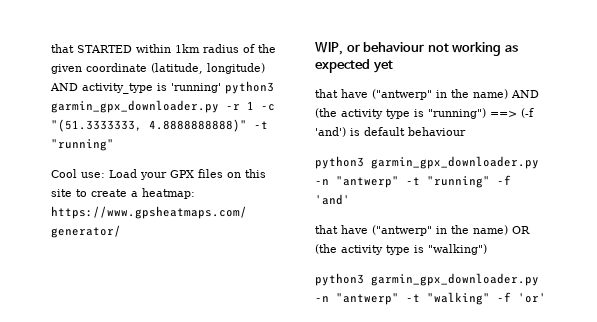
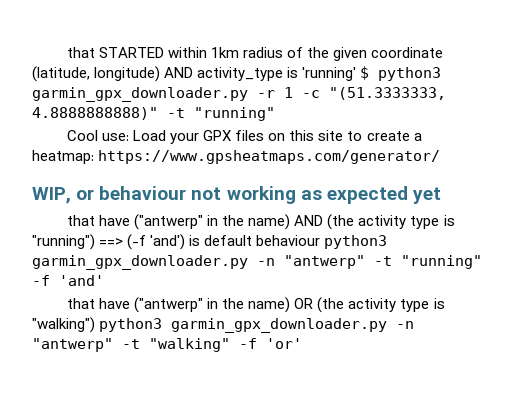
(221, 88) none -> [360,66,370,80] $
(466, 131) // -> (321, 240) none
(487, 249) // -> (95, 325) none

